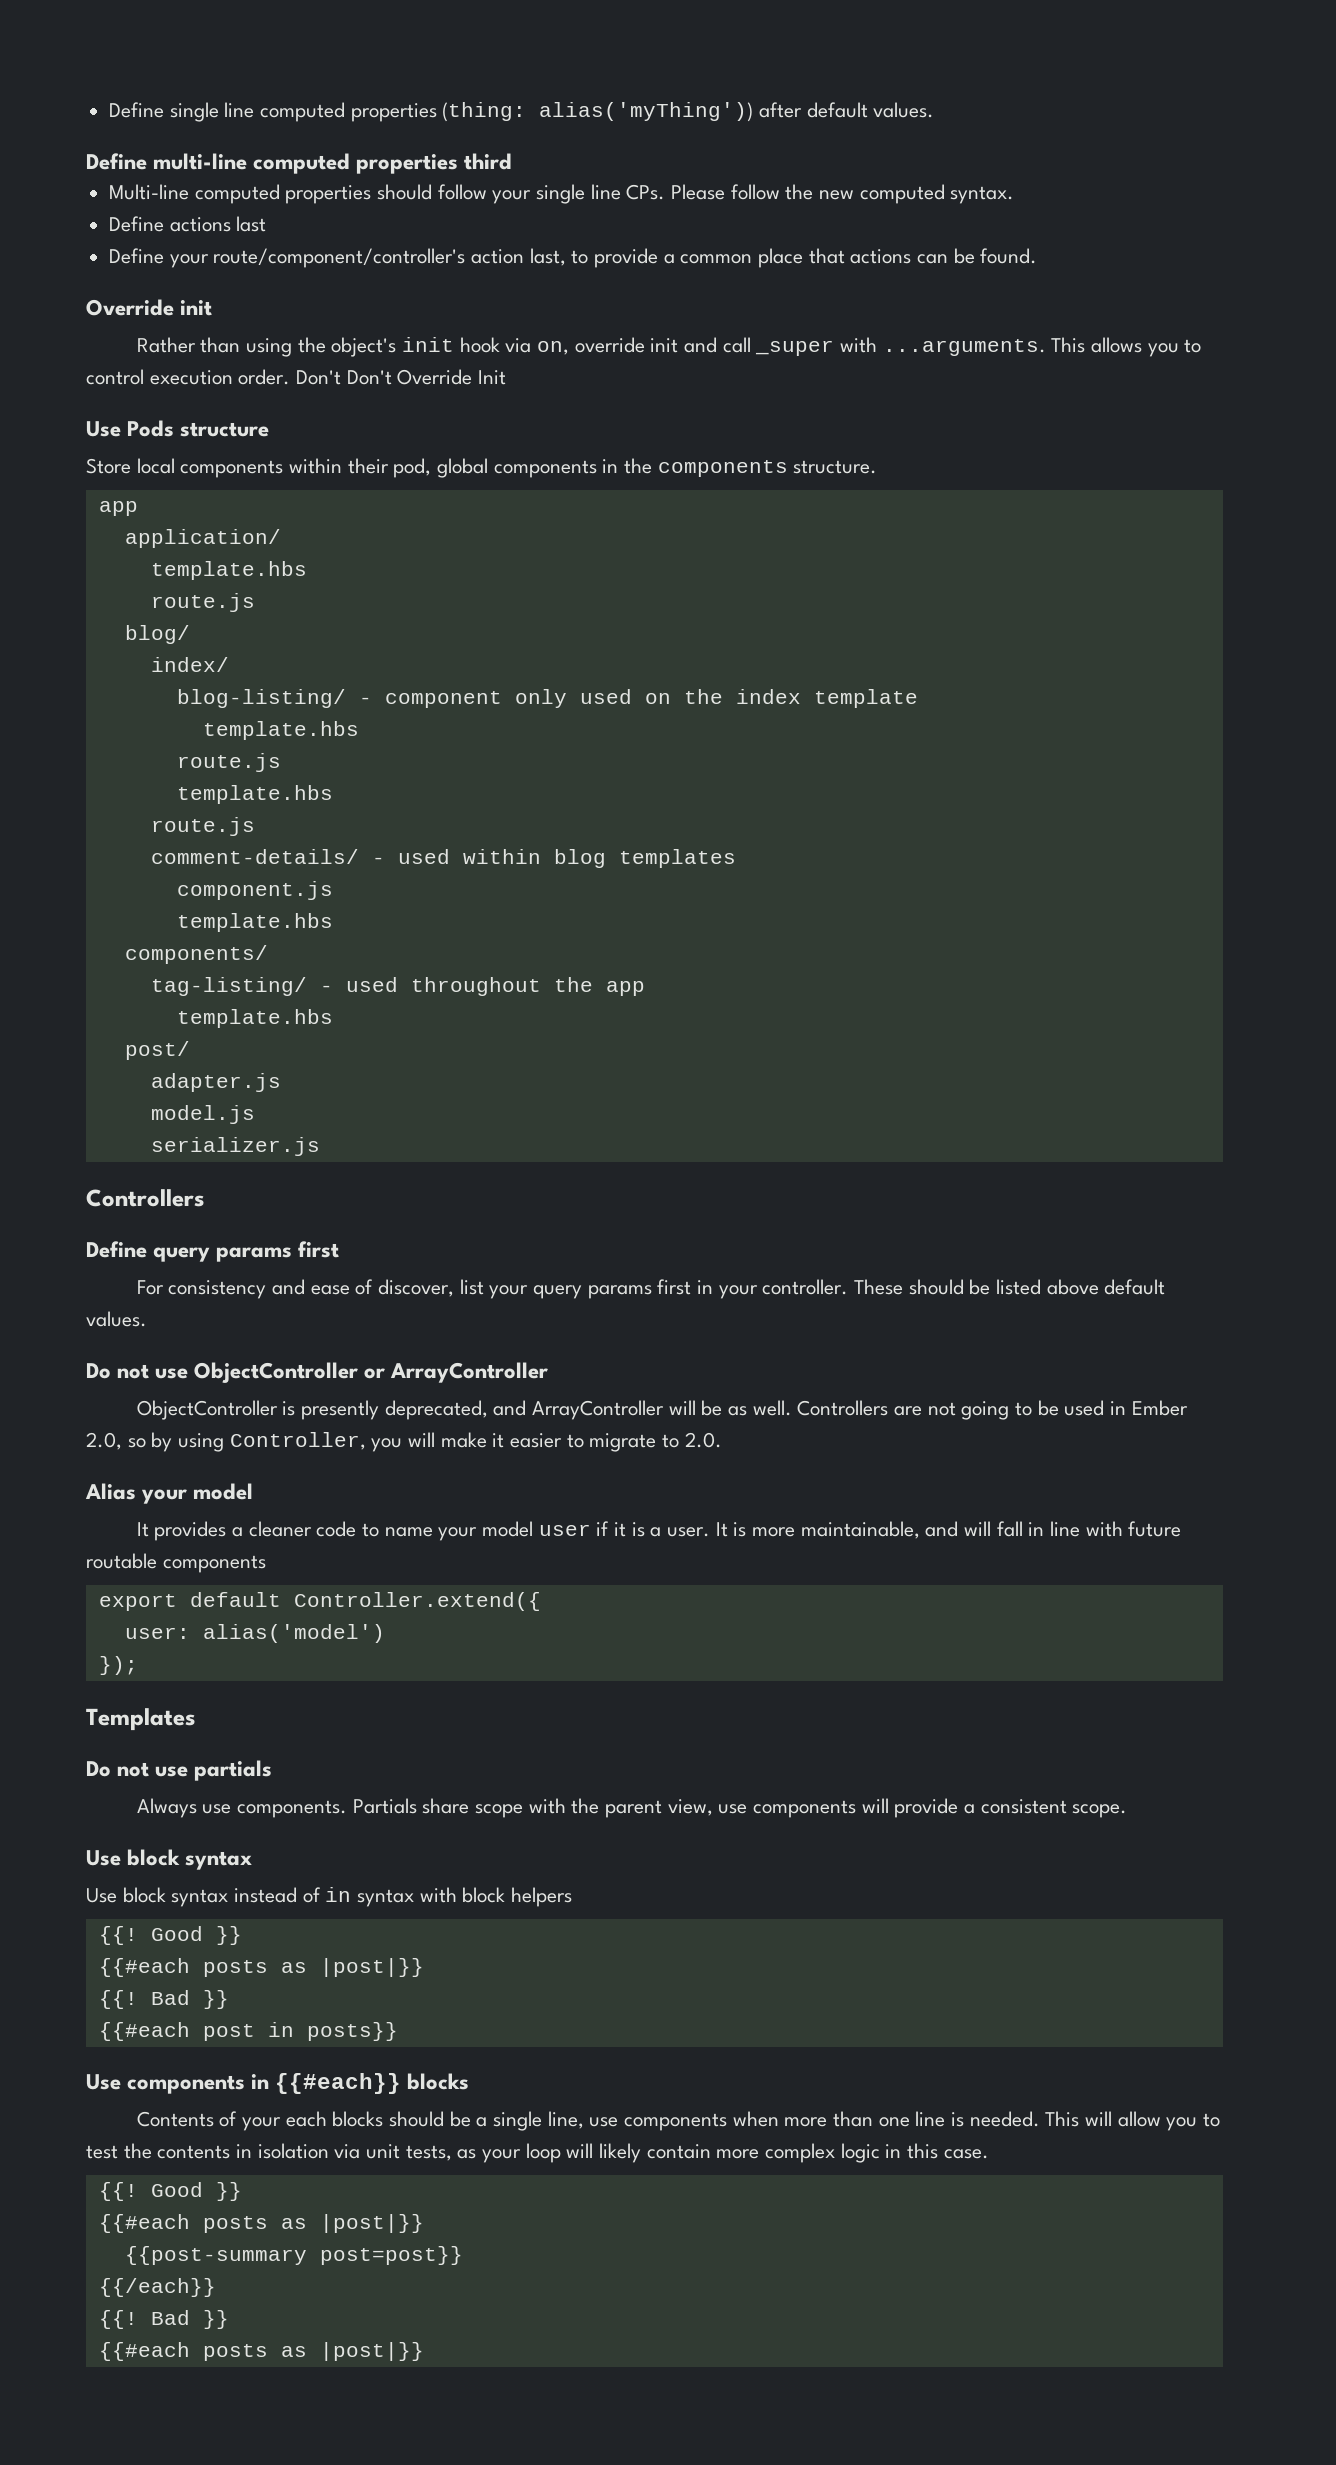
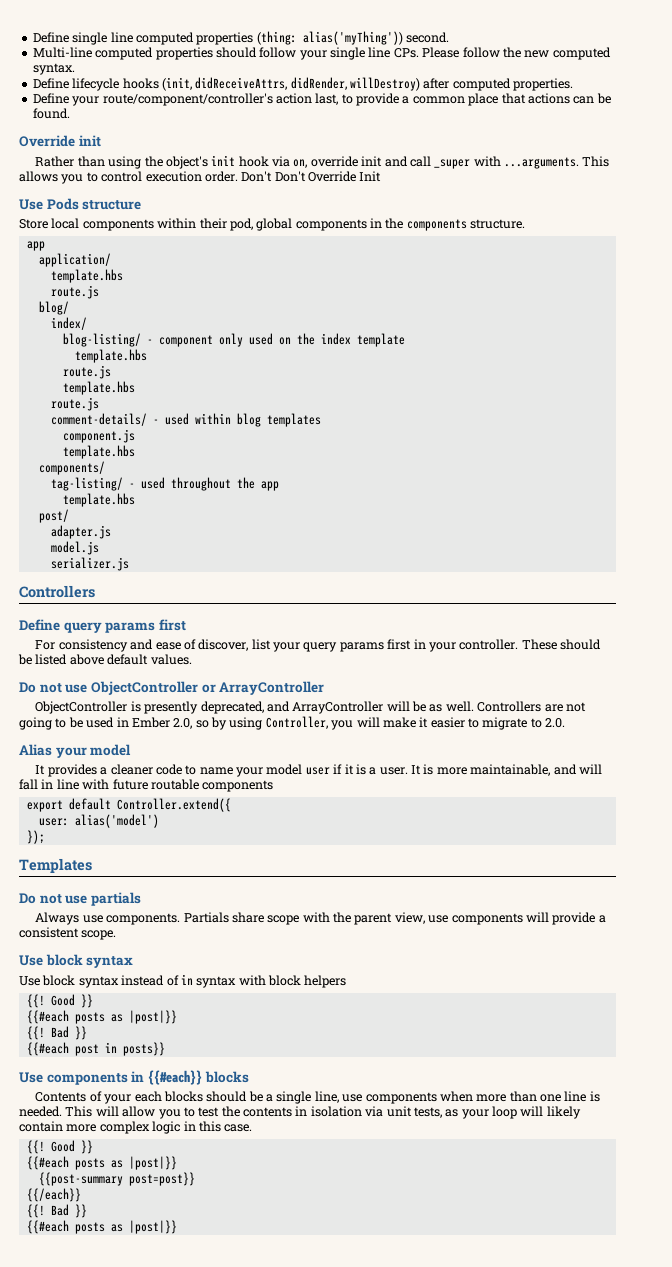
[759,102,935,118] [86,153,513,174] after default values. // Define multi-line computed properties third -> [406,32,449,43] second.
[169,216,267,232] actions last -> [72,77,574,91] lifecycle hooks (init, didReceiveAttrs, didRender, willDestroy) after computed properties.

